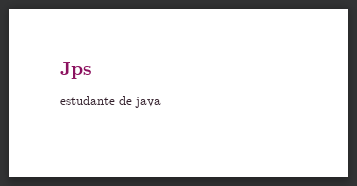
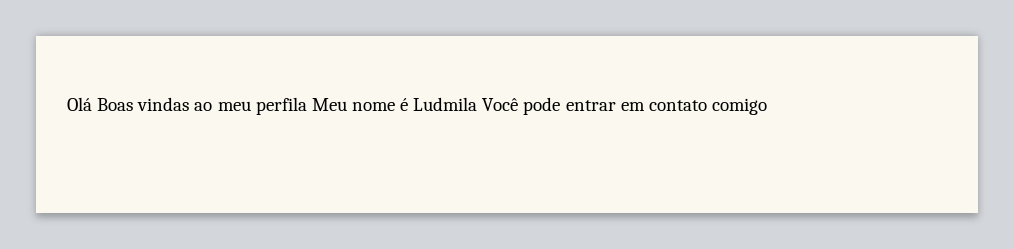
[60,62,92,79] [60,96,161,108] Jps // estudante de java -> [67,97,767,115] Olá Boas vindas ao meu perfila Meu nome é Ludmila Você pode entrar em contato comigo

